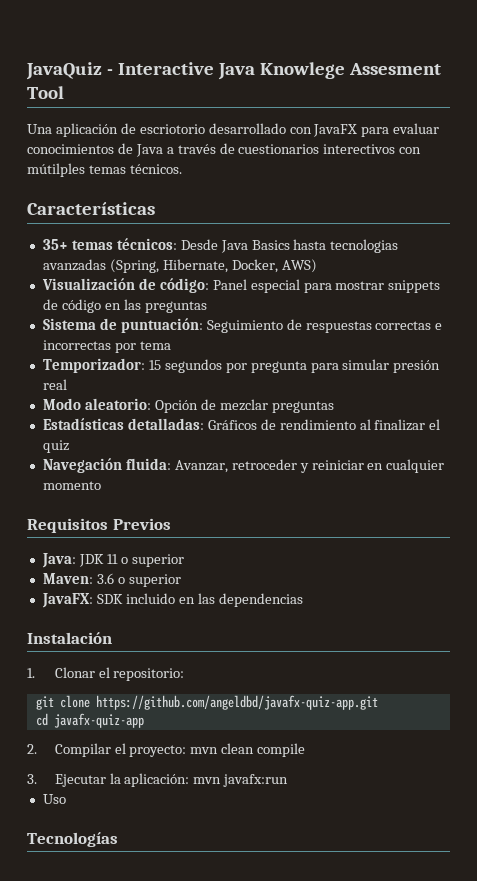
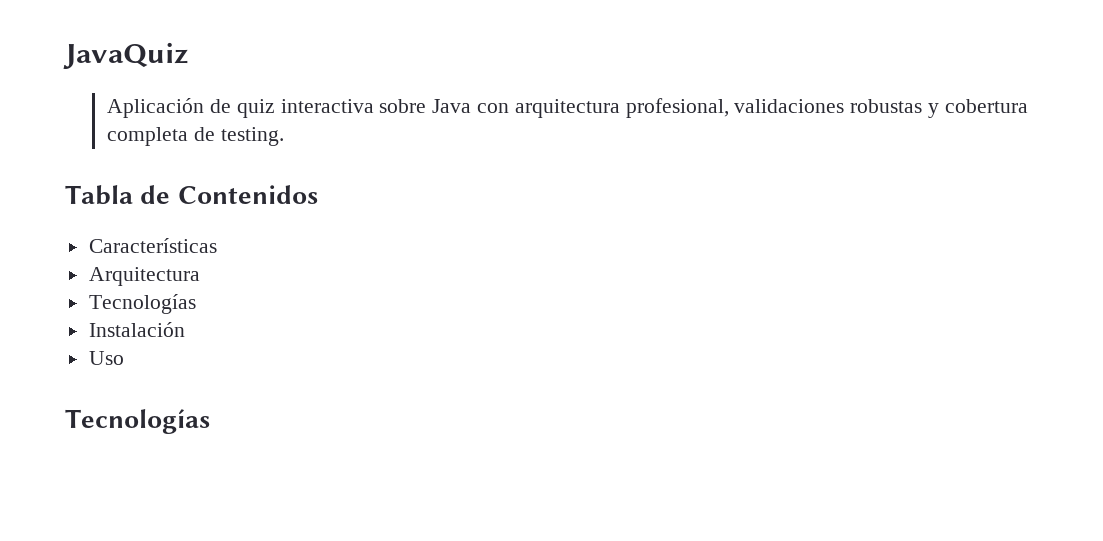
[106,62,441,80] [27,86,64,99] [27,123,440,137] [27,143,422,157] [27,163,182,177] [27,202,155,215] [42,238,399,253] [42,259,317,273] [41,278,441,293] [42,299,207,313] [42,318,443,333] [42,340,171,353] [42,358,441,373] [42,379,67,390] [42,398,334,413] [42,418,441,431] [42,440,69,453] [42,458,445,473] [42,481,101,490] [27,518,171,533] [41,553,184,568] [42,573,181,587] [41,593,303,608] [27,632,112,644] [27,667,185,681] [35,695,378,710] [35,713,144,728] [27,743,306,757] [27,773,289,787] - Interactive Java Knowlege Assesment Tool // Una aplicación de escriotorio desarrollado con JavaFX para evaluar conocimientos de Java a través de cuestionarios interectivos con mútilples temas técnicos. // Características // 35+ temas técnicos: Desde Java Basics hasta tecnologias avanzadas (Spring, Hibernate, Docker, AWS) // Visualización de código: Panel especial para mostrar snippets de código en las preguntas // Sistema de puntuación: Seguimiento de respuestas correctas e incorrectas por tema // Temporizador: 15 segundos por pregunta para simular presión real // Modo aleatorio: Opción de mezclar preguntas // Estadísticas detalladas: Gráficos de rendimiento al finalizar el quiz // Navegación fluida: Avanzar, retroceder y reiniciar en cualquier momento // Requisitos Previos // Java: JDK 11 o superior // Maven: 3.6 o superior // JavaFX: SDK incluido en las dependencias // Instalación // 1. Clonar el repositorio: // git clone https://github.com/angeldbd/javafx-quiz-app.git // cd javafx-quiz-app // 2. Compilar el proyecto: mvn clean compile // 3. Ejecutar la aplicación: mvn javafx:run -> [107,98,1028,118] [107,127,284,146] [65,185,318,205] [88,238,217,253] [88,267,200,286] [88,294,196,314] [88,322,185,337] // Aplicación de quiz interactiva sobre Java con arquitectura profesional, validaciones robustas y cobertura completa de testing. // Tabla de Contenidos // Características // Arquitectura // Tecnologías // Instalación

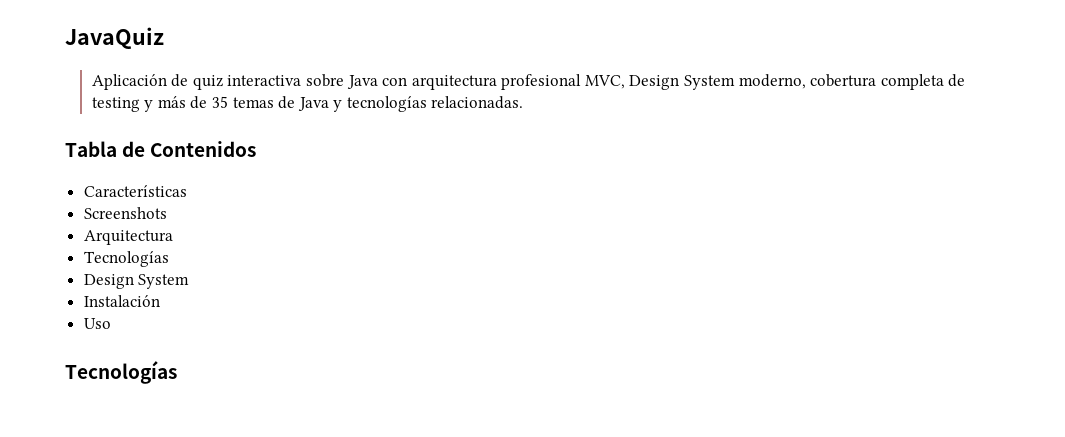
[625,98,1028,118] [107,127,284,146] profesional, validaciones robustas y cobertura completa de testing. -> [501,74,966,90] [91,96,524,112] profesional MVC, Design System moderno, cobertura completa de testing y más de 35 temas de Java y tecnologías relacionadas.
(217, 245) none -> [83,207,167,219] // Screenshots
(196, 304) none -> [83,274,190,289] // Design System

